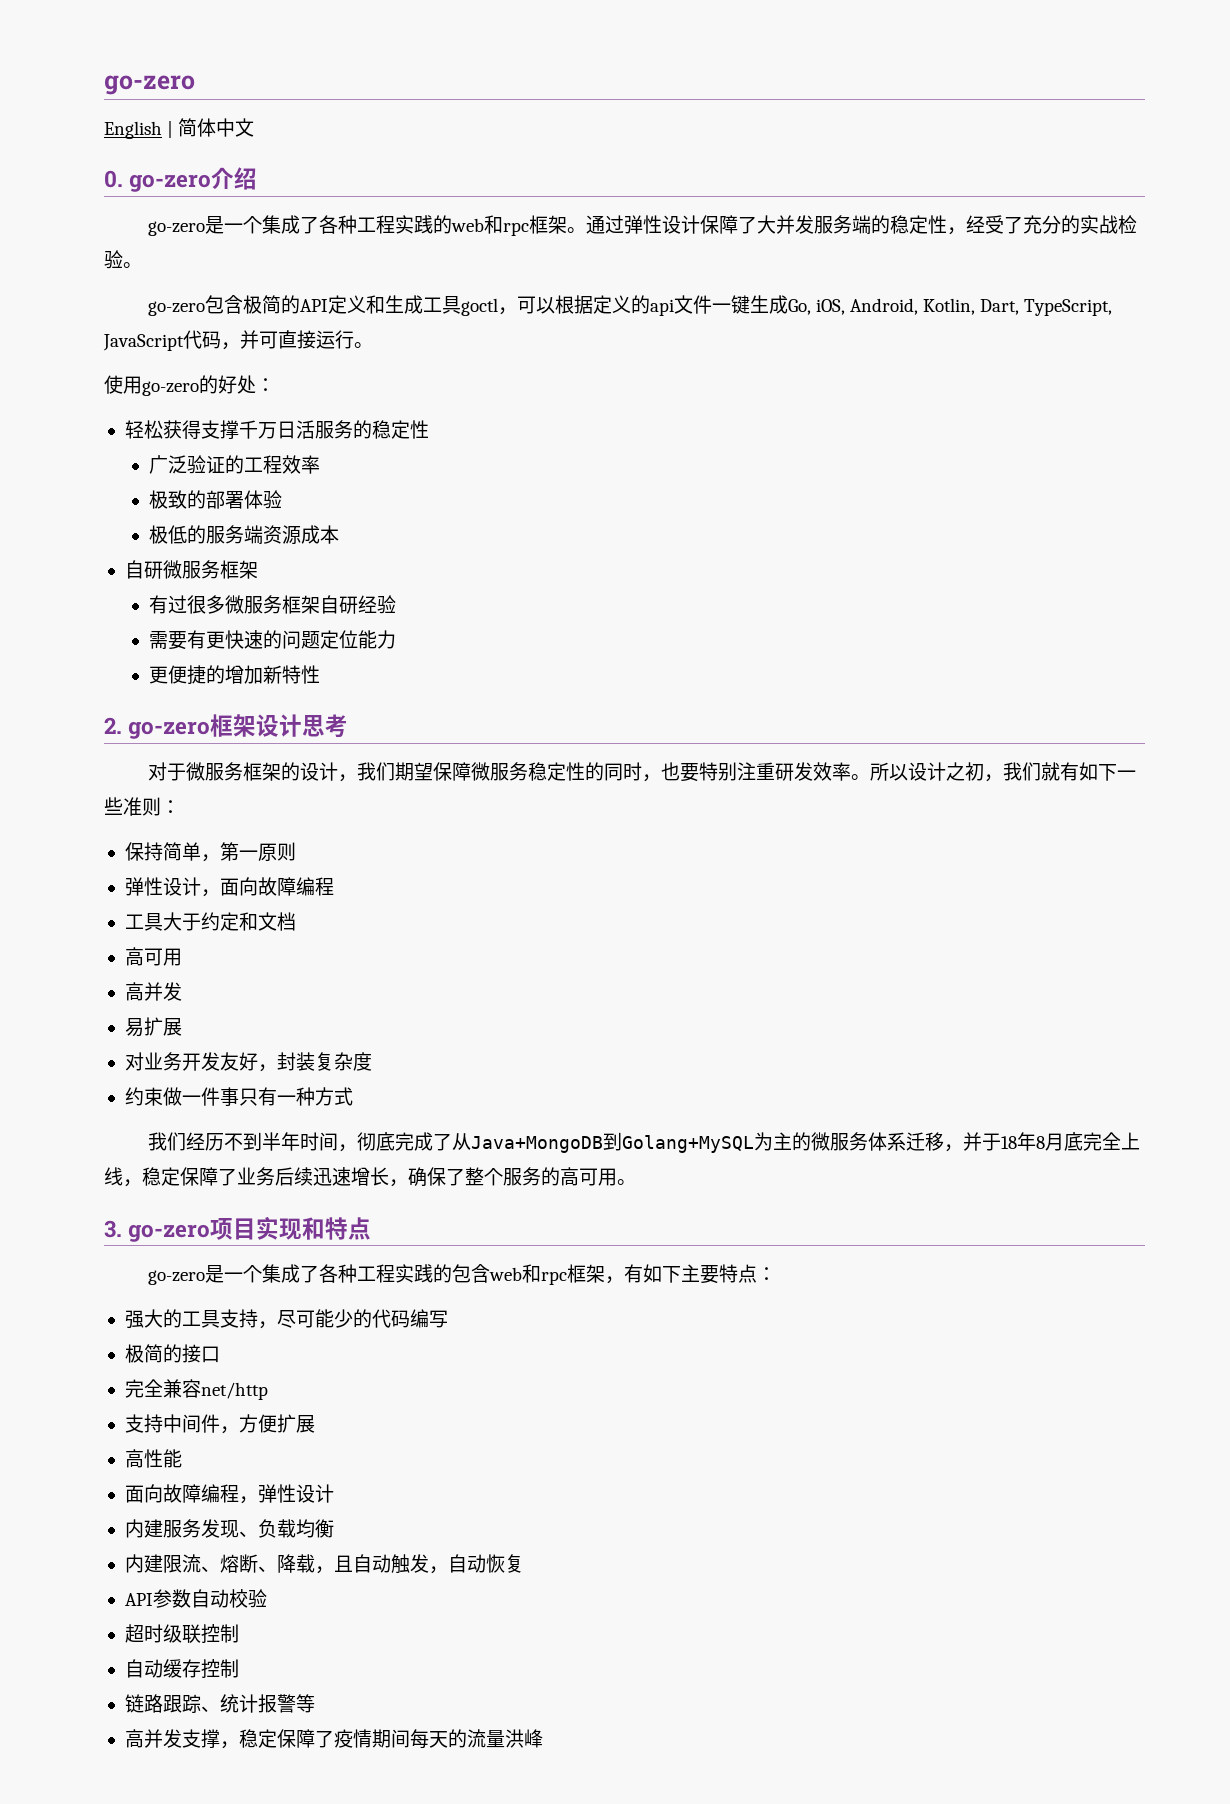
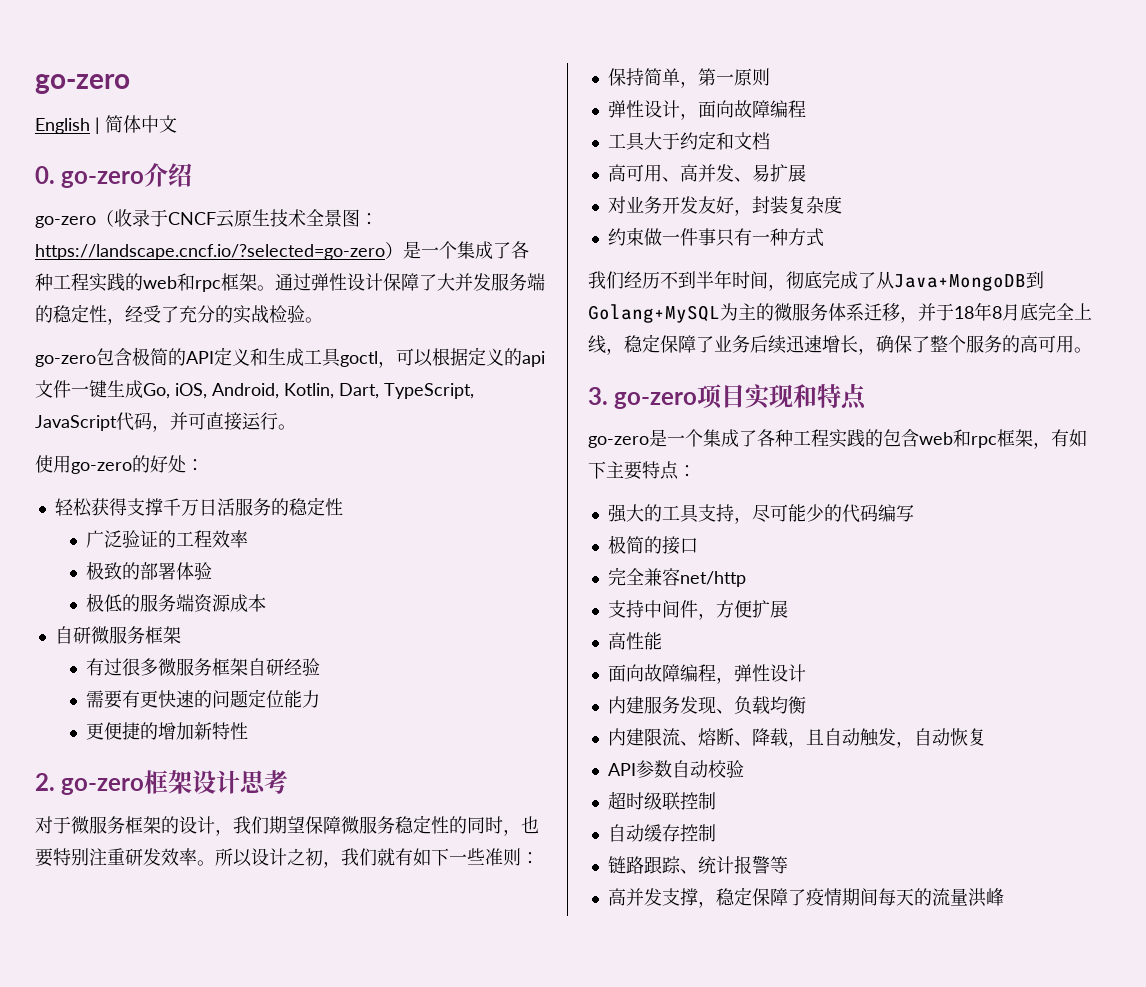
(205, 228) none -> [96,209,378,228] [35,242,403,260] （收录于CNCF云原生技术全景图：https://landscape.cncf.io/?selected=go-zero）
[124,982,182,1001] // 高并发 // -> [661,164,752,182] 、高并发、

